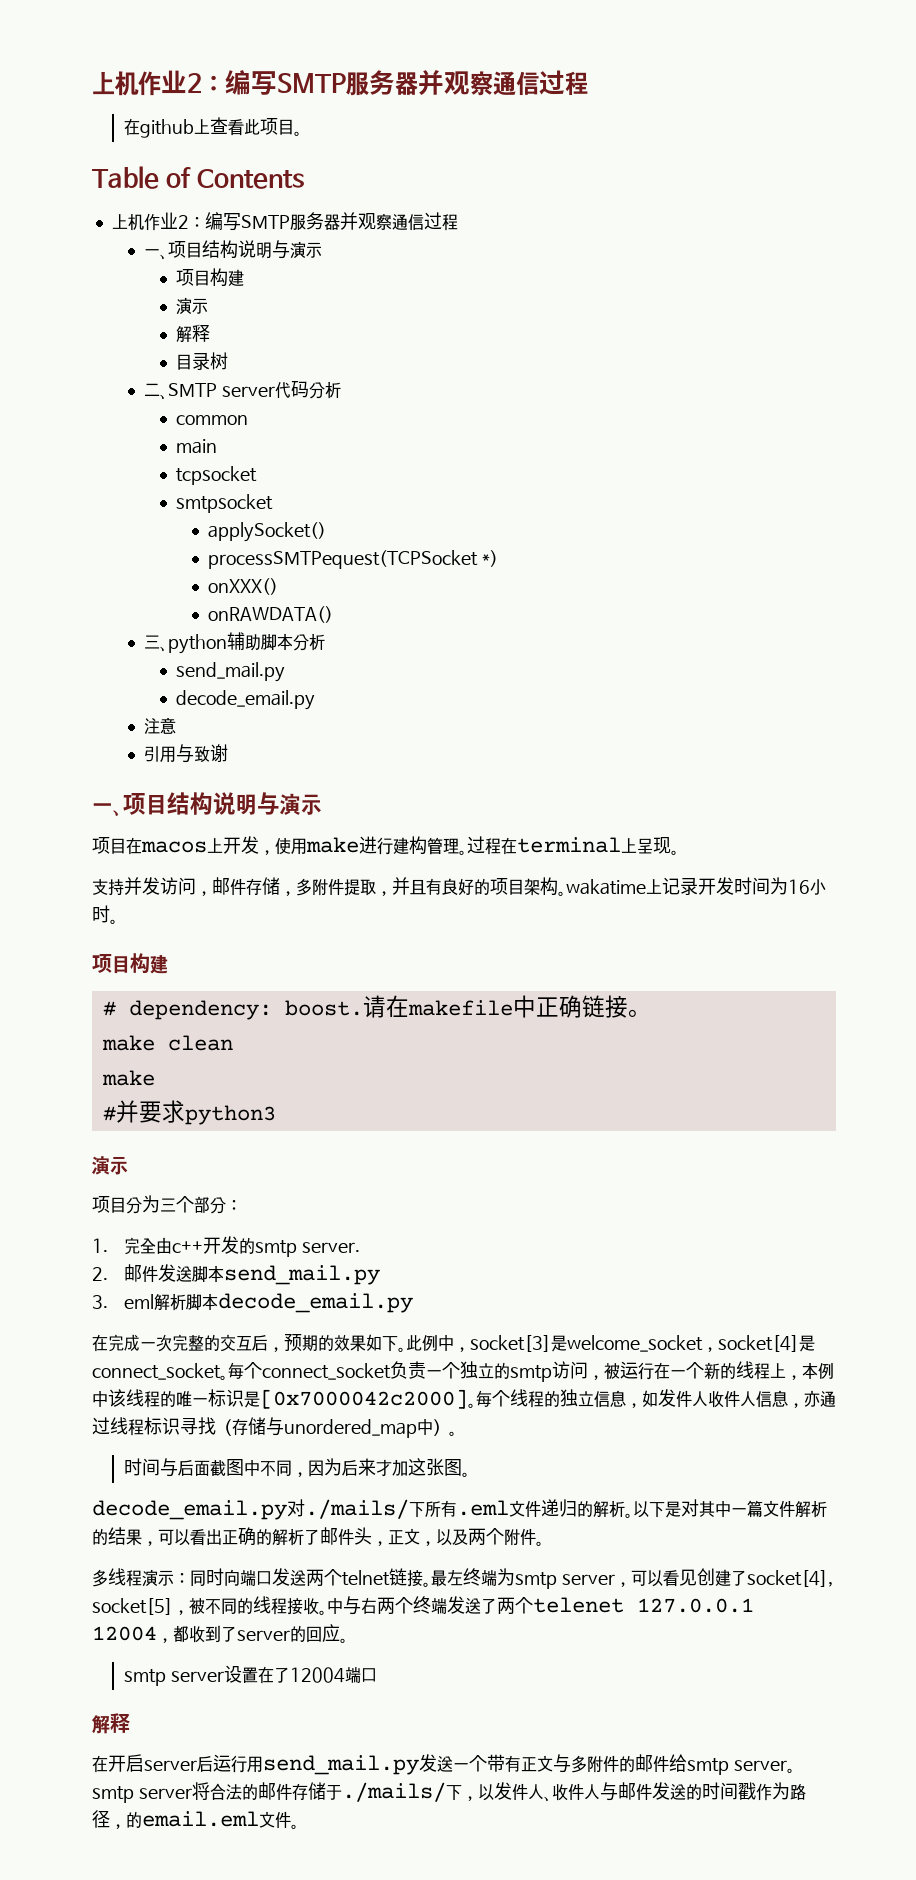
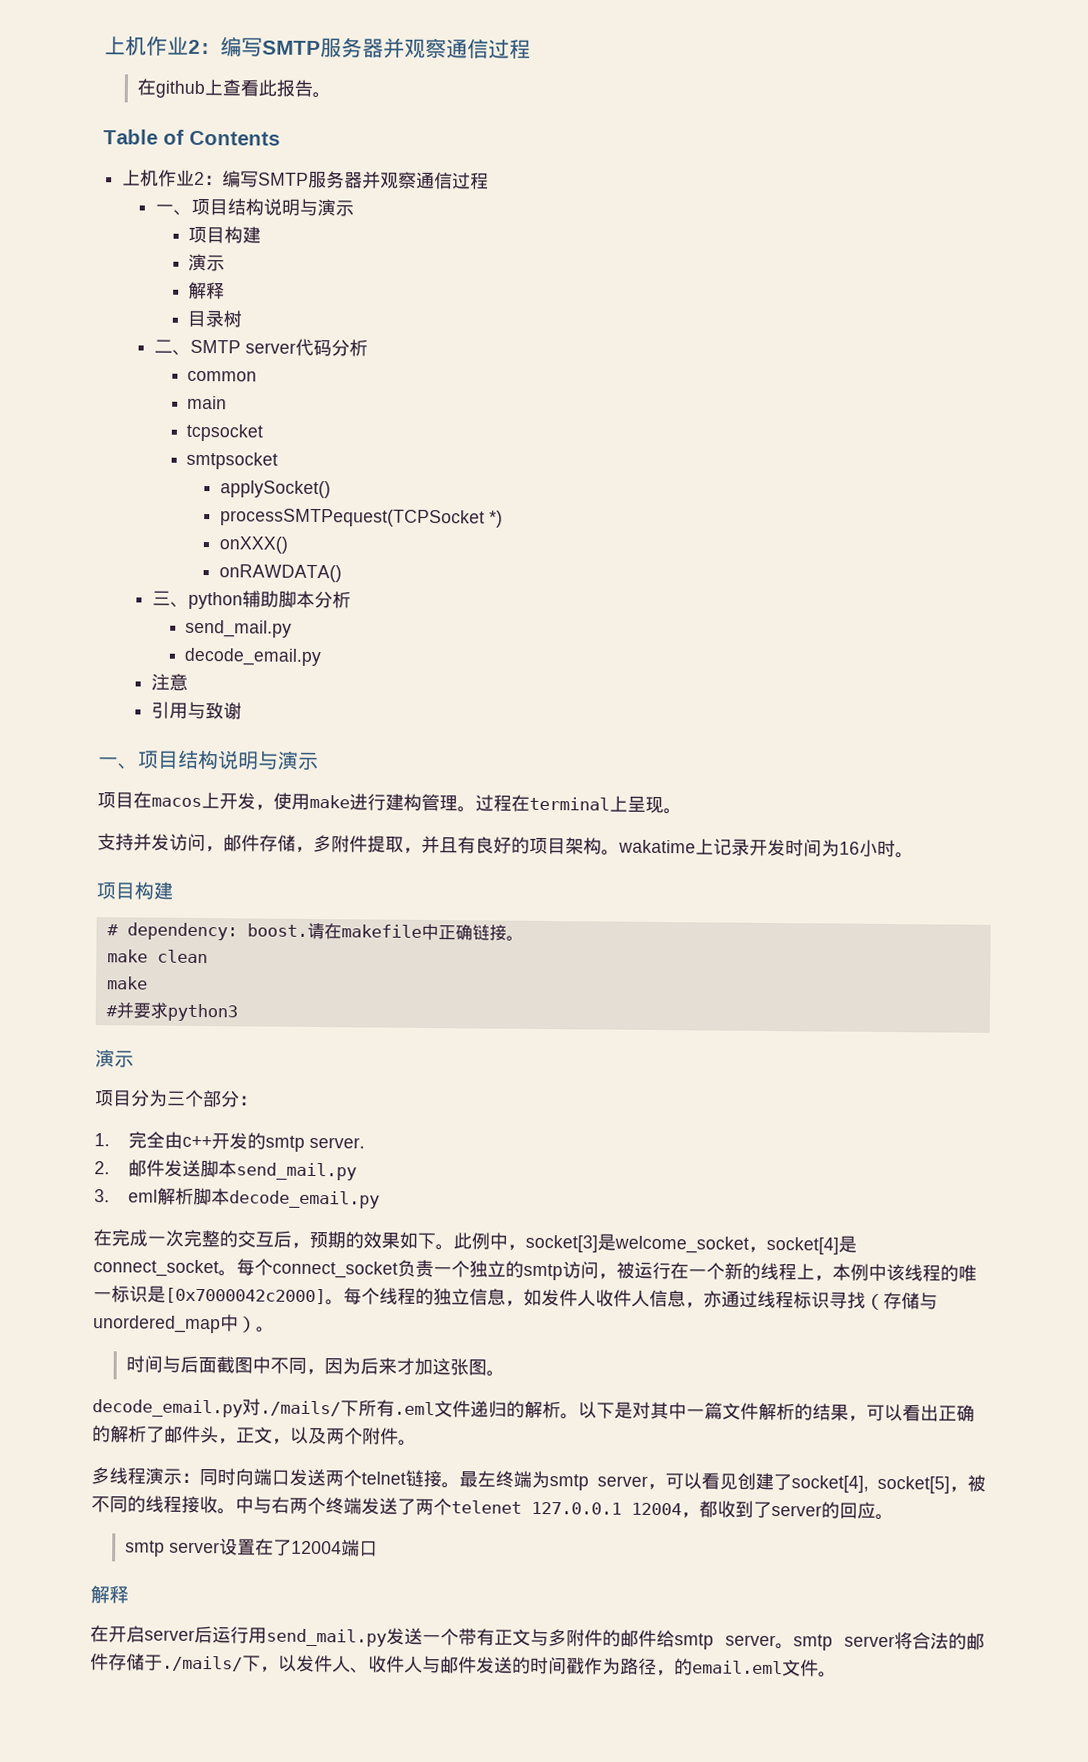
[260,118,295,135] 项目 -> [275,79,313,97] 报告

